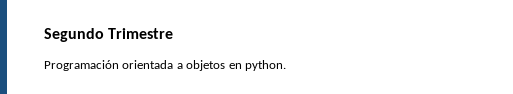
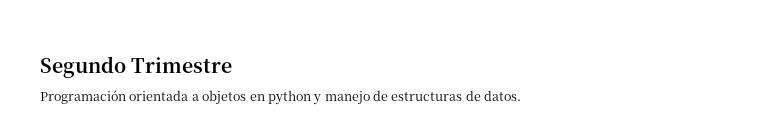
[244,60,286,71] python. -> [267,90,522,105] python y manejo de estructuras de datos.

